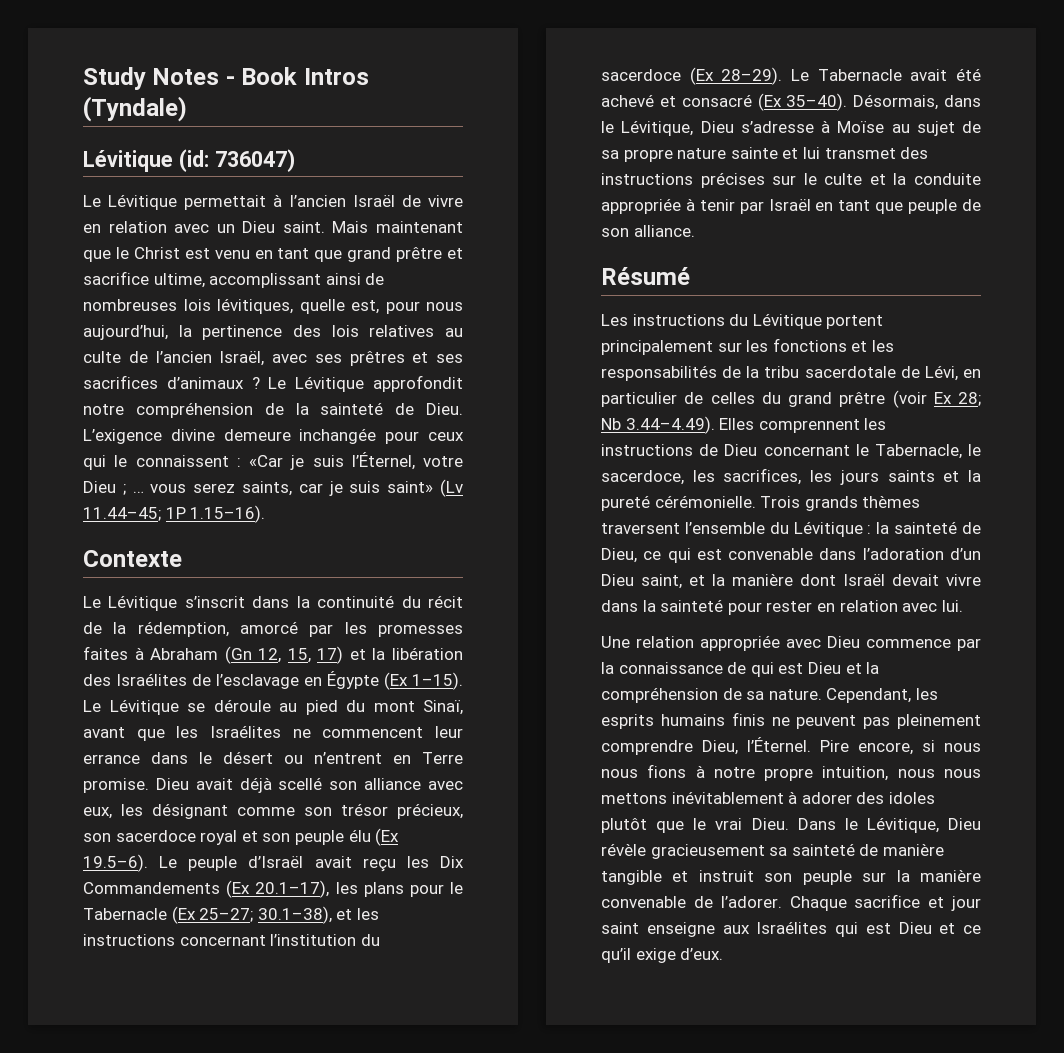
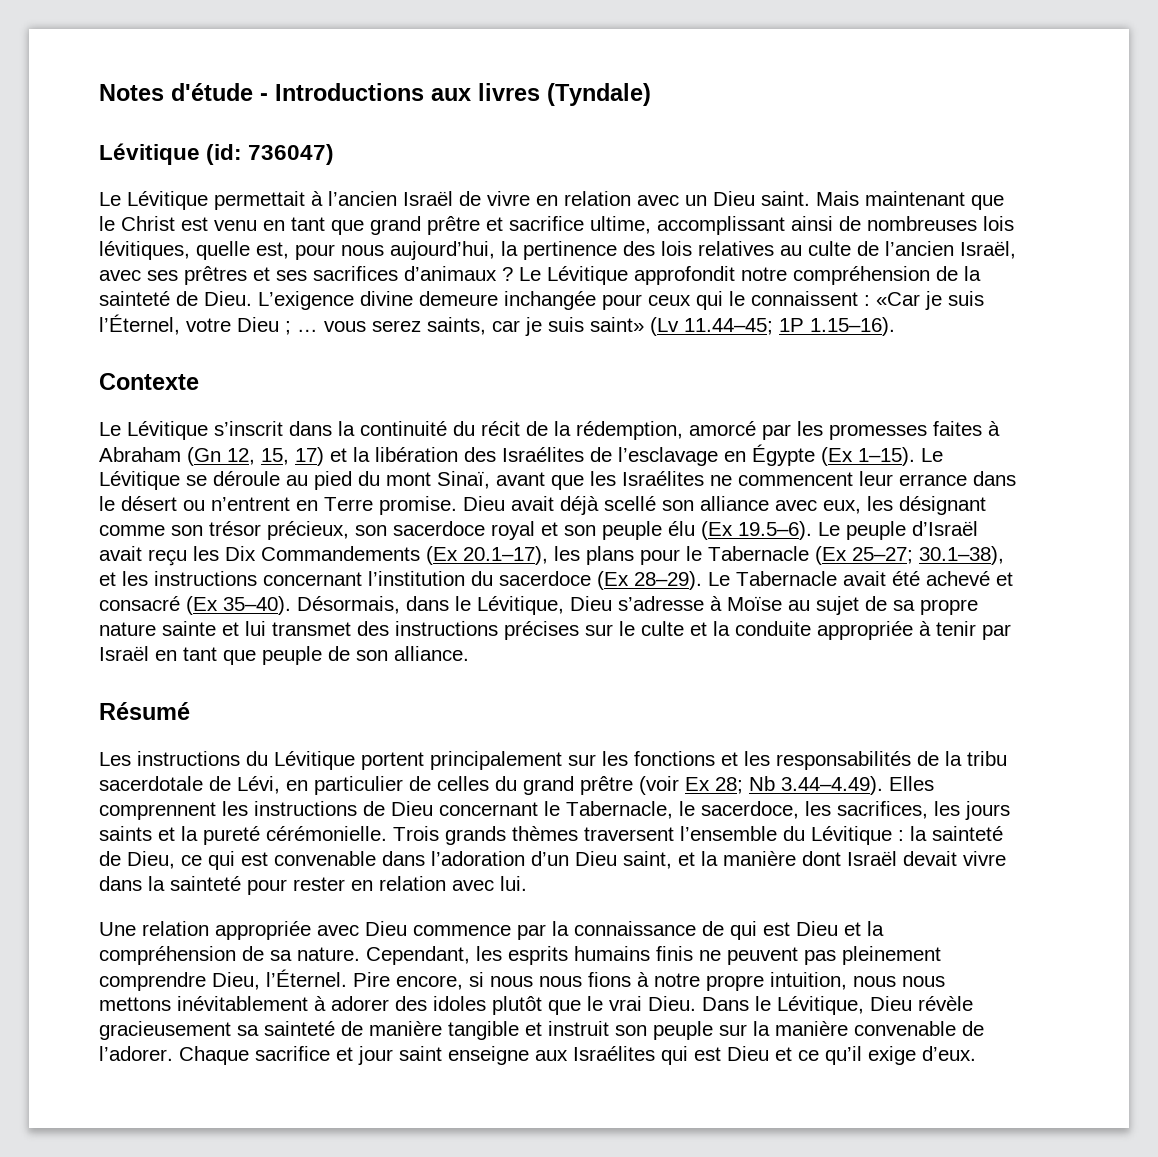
[83,67,369,90] Study Notes - Book Intros -> [99,83,540,101] Notes d'étude - Introductions aux livres

